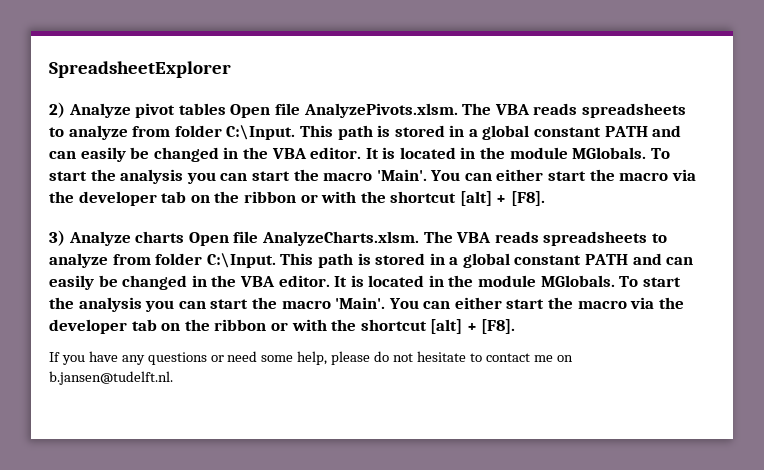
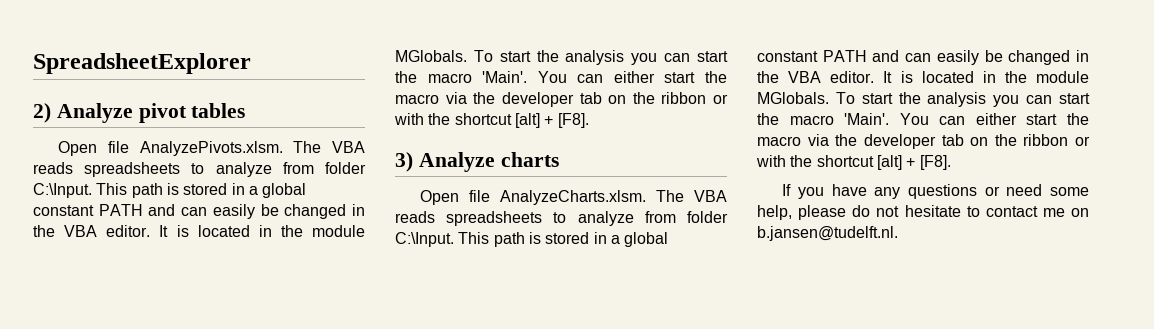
(226, 109) none -> (246, 110) //
(185, 237) none -> (559, 159) //

